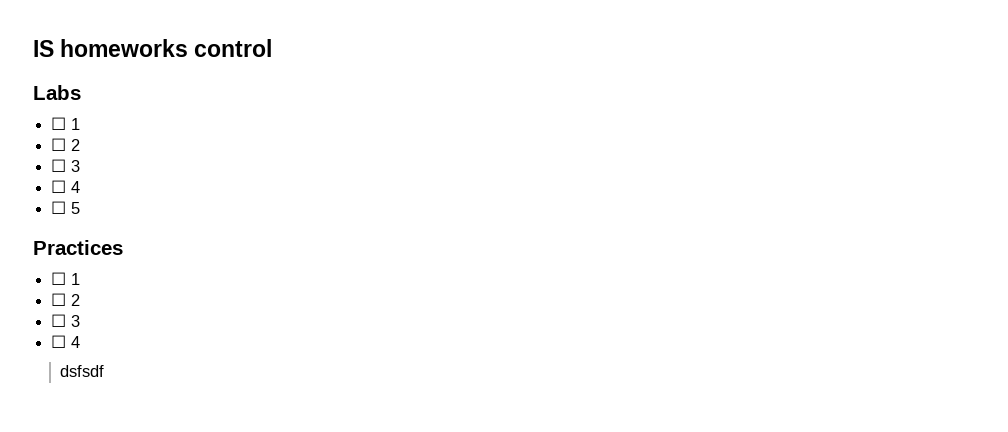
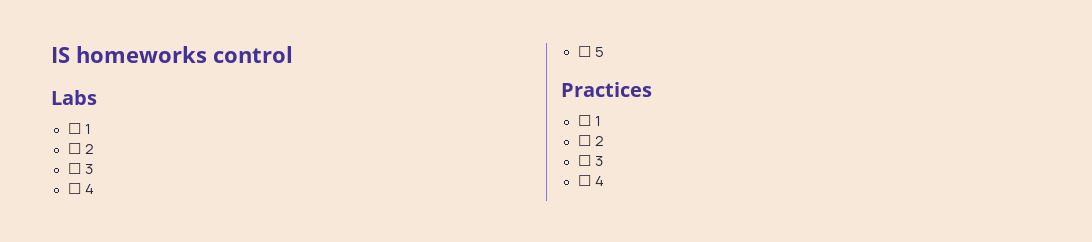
[60,365,105,377] // dsfsdf -> (604, 181) none

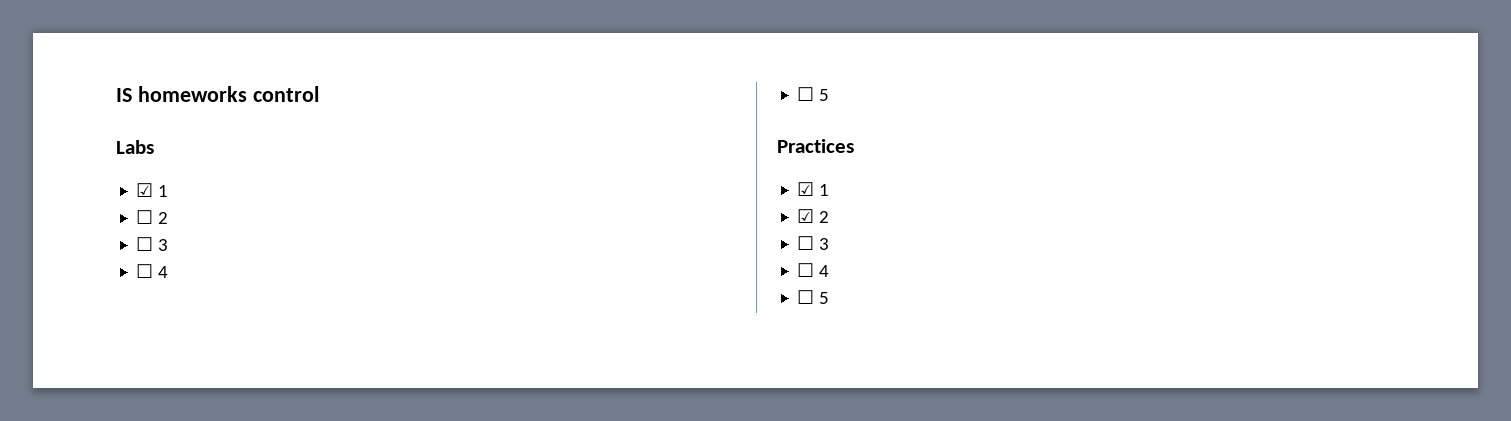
[67,123,81,134] ☐ -> [136,183,154,197] ☑
[577,115,601,126] [577,135,604,146] [577,155,603,166] [577,175,604,186] ☐ 1 // ☐ 2 // ☐ 3 // ☐ 4 -> [797,182,830,196] [797,209,830,223] [797,236,830,250] [797,263,830,277] [797,290,830,304] ☑ 1 // ☑ 2 // ☐ 3 // ☐ 4 // ☐ 5

